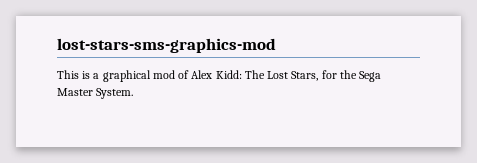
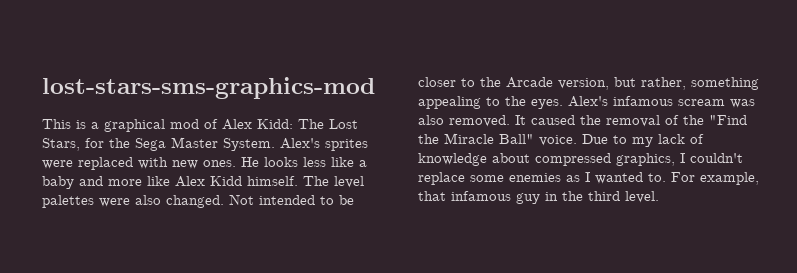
(134, 93) none -> [280,138,368,151] [42,157,367,170] [42,176,364,189] [42,194,354,208] [418,77,759,90] [418,96,755,109] [418,115,747,127] [418,133,704,147] [418,153,743,166] [418,172,759,185] [418,191,659,204] Alex's sprites were replaced with new ones. He looks less like a baby and more like Alex Kidd himself. The level palettes were also changed. Not intended to be closer to the Arcade version, but rather, something appealing to the eyes. Alex's infamous scream was also removed. It caused the removal of the "Find the Miracle Ball" voice. Due to my lack of knowledge about compressed graphics, I couldn't replace some enemies as I wanted to. For example, that infamous guy in the third level.

